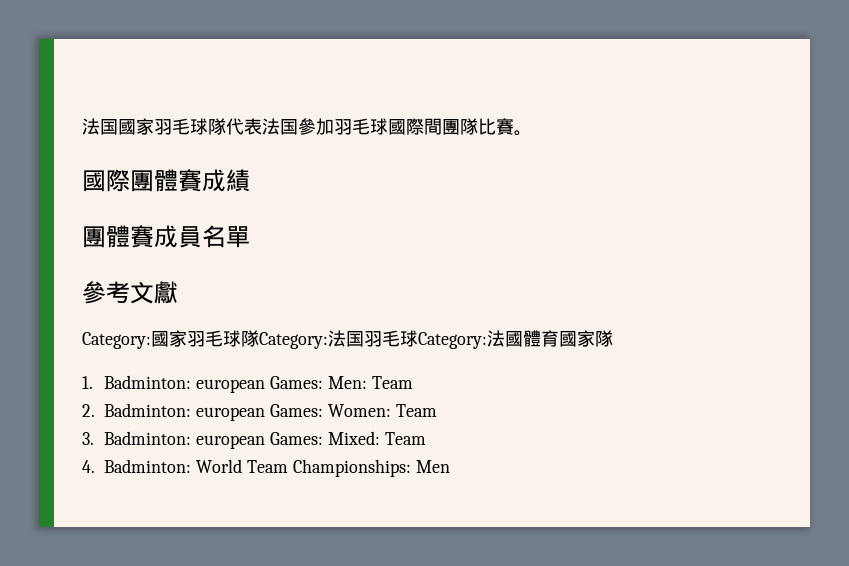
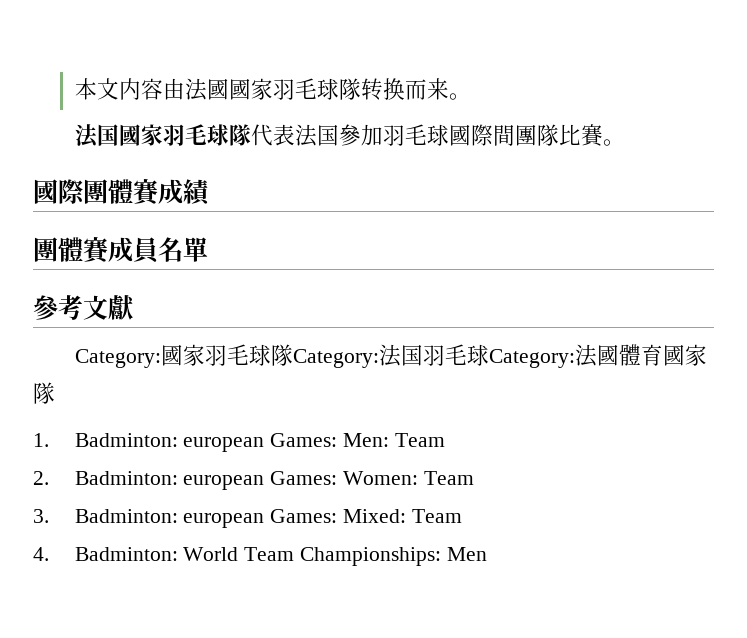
(82, 126) none -> [74,78,471,101] 本文内容由法國國家羽毛球隊转换而来。 //

